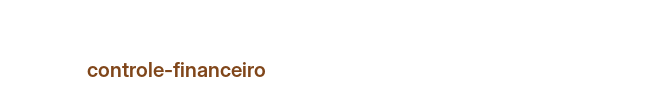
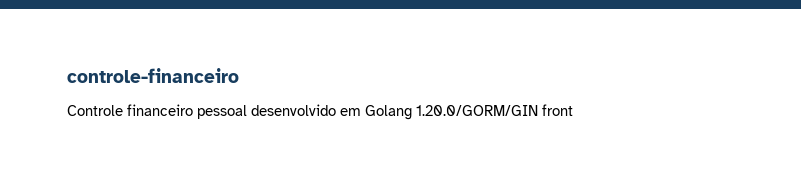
(266, 69) none -> [67,104,573,120] // Controle financeiro pessoal desenvolvido em Golang 1.20.0/GORM/GIN front

